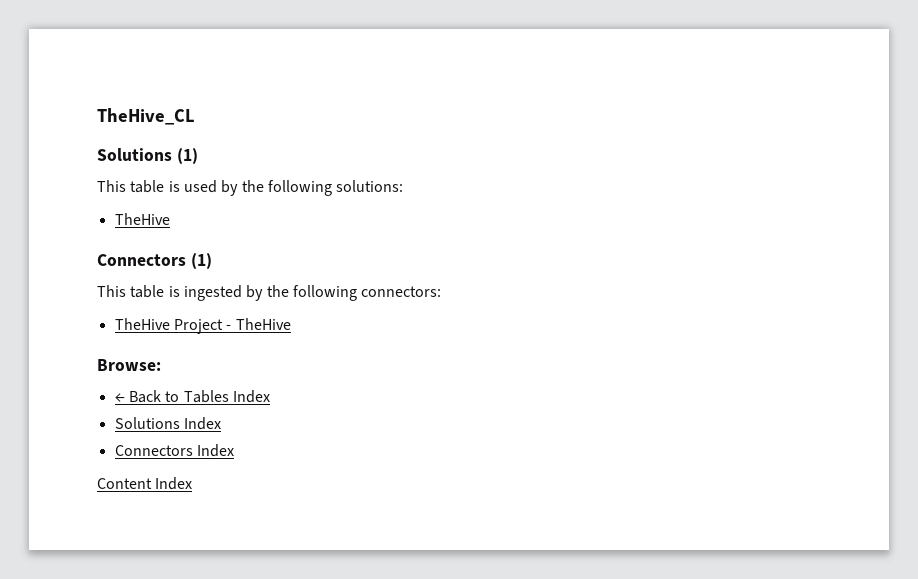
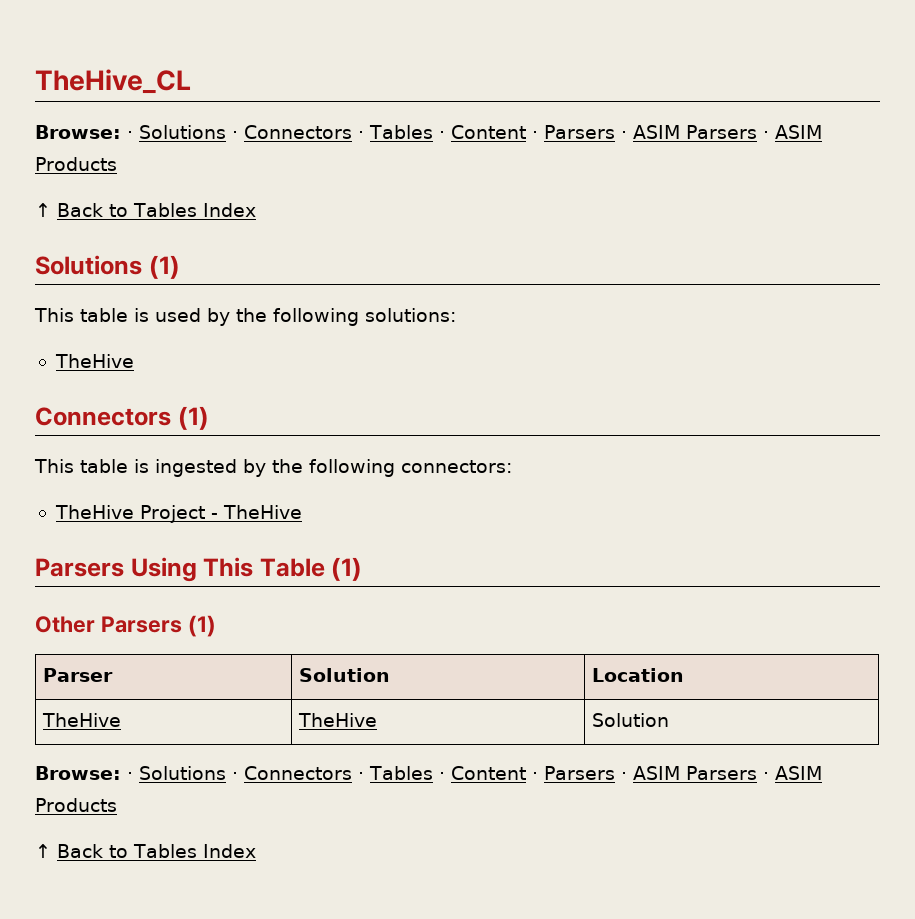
(195, 116) none -> [35,125,822,139] [35,157,117,171] [35,203,256,217] // Browse: · Solutions · Connectors · Tables · Content · Parsers · ASIM Parsers · ASIM Products // ↑ Back to Tables Index
[97,359,161,371] [114,390,270,403] [114,417,221,430] [114,444,234,457] [97,478,152,489] Browse: // ← Back to Tables Index // Solutions Index // Connectors Index // Content -> [35,557,363,582] [35,615,216,637] [42,668,113,682] [298,668,390,682] [591,668,684,682] [41,713,121,727] [297,713,377,727] [591,713,669,727] [35,766,822,780] [35,798,117,812] [35,844,197,858] Parsers Using This Table (1) // Other Parsers (1) // Parser | Solution | Location // TheHive | TheHive | Solution // Browse: · Solutions · Connectors · Tables · Content · Parsers · ASIM Parsers · ASIM Products // ↑ Back to Tables

